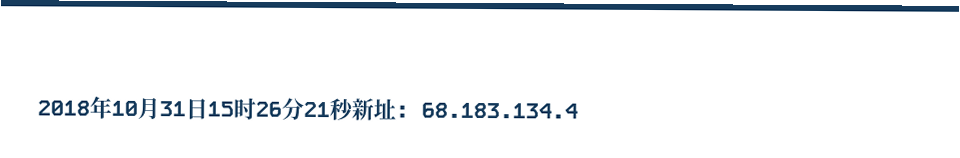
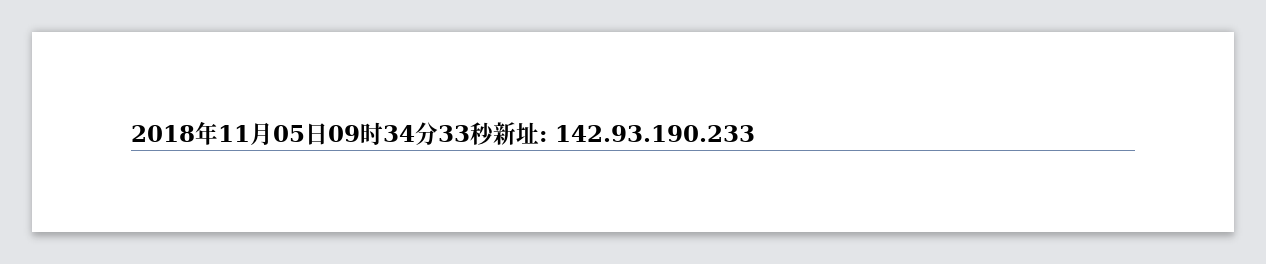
[111,96,330,120] 10月31日15时26分21 -> [218,122,470,146] 11月05日09时34分33
[421,102,578,119] 68.183.134.4 -> [555,125,755,142] 142.93.190.233

